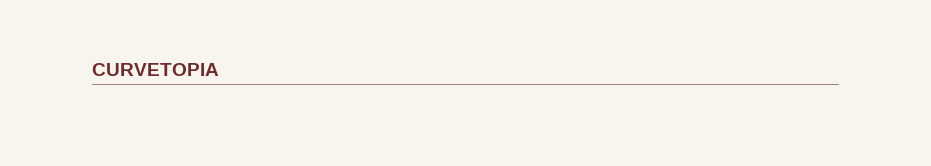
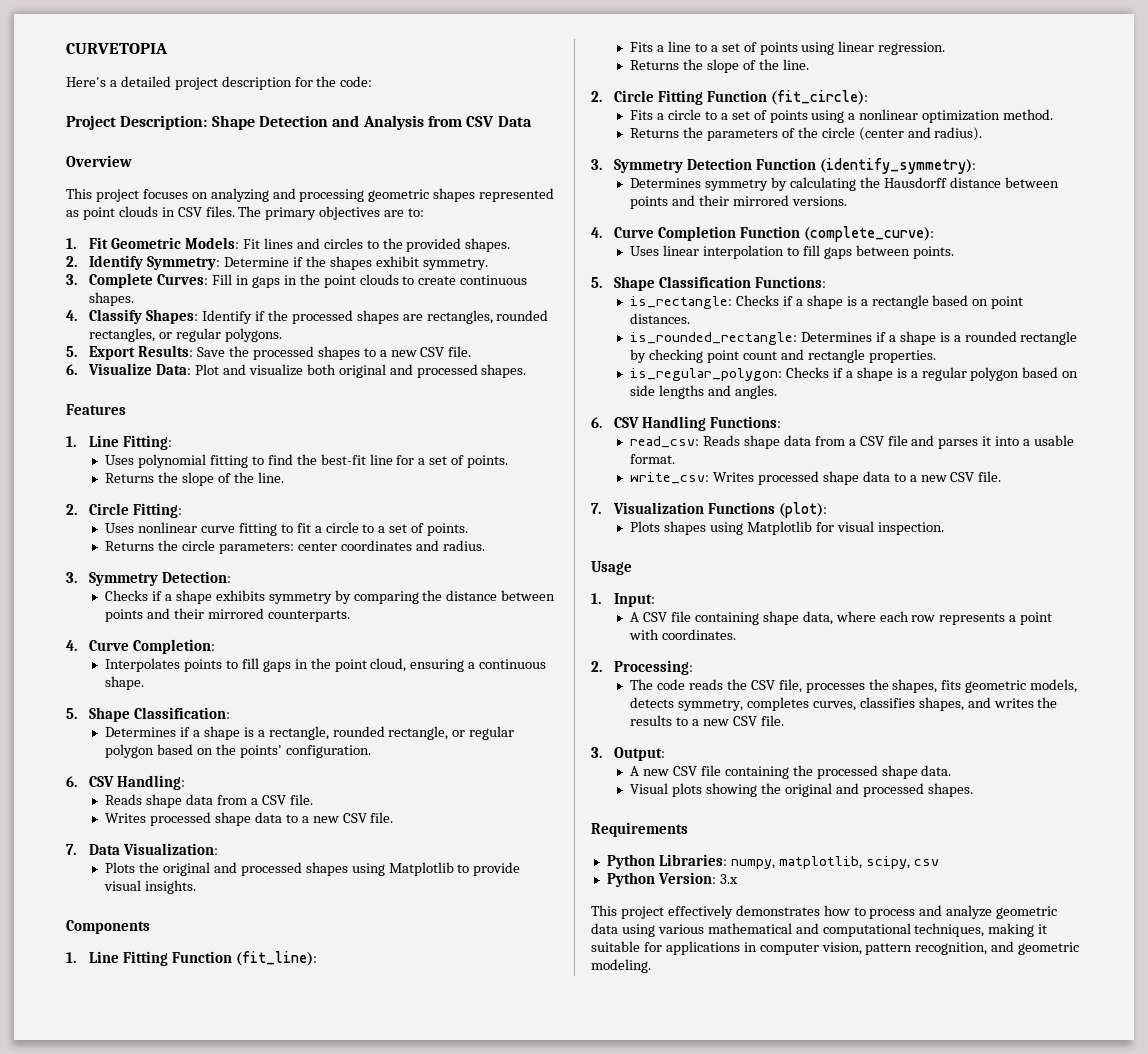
(219, 69) none -> [66,76,373,90] [66,115,532,130] [66,155,132,167] [66,188,555,202] [66,206,425,220] [66,237,511,252] [66,255,488,270] [66,273,528,288] [89,292,135,306] [66,309,549,324] [89,328,282,342] [66,345,472,360] [66,363,527,378] [66,404,126,415] [66,435,173,450] [105,454,509,468] [105,472,284,486] [66,503,183,518] [105,522,469,536] [105,540,485,554] [66,571,232,586] [105,590,556,604] [105,608,350,622] [66,639,216,654] [105,658,547,672] [105,676,145,690] [66,707,231,722] [105,726,515,740] [105,744,371,758] [66,775,186,790] [105,794,313,808] [105,812,394,826] [66,843,219,855] [105,862,521,876] [104,880,197,894] [66,920,150,934] [66,951,317,966] [630,41,946,55] [630,59,809,73] [591,90,868,105] [630,109,1054,123] [630,127,983,141] [591,158,976,174] [630,177,1059,191] [630,195,847,209] [591,226,934,242] [630,245,954,259] [591,276,827,291] [630,295,1024,309] [630,313,691,324] [630,331,1078,345] [630,349,936,363] [630,367,1079,381] [630,385,777,399] [591,416,782,431] [630,435,1075,449] [630,454,676,464] [630,471,1002,485] [591,502,828,518] [630,521,944,535] [591,561,632,575] [591,593,656,607] [630,611,1053,625] [629,629,737,640] [591,660,694,675] [630,679,1078,693] [630,697,1058,711] [630,715,784,726] [591,747,666,761] [630,765,952,779] [630,783,973,797] [591,822,688,837] [606,854,939,869] [606,872,738,887] [591,905,1058,919] [591,923,1048,937] [591,941,1080,955] [591,959,651,973] // Here's a detailed project description for the code: // Project Description: Shape Detection and Analysis from CSV Data // Overview // This project focuses on analyzing and processing geometric shapes represented as point clouds in CSV files. The primary objectives are to: // 1. Fit Geometric Models: Fit lines and circles to the provided shapes. // 2. Identify Symmetry: Determine if the shapes exhibit symmetry. // 3. Complete Curves: Fill in gaps in the point clouds to create continuous shapes. // 4. Classify Shapes: Identify if the processed shapes are rectangles, rounded rectangles, or regular polygons. // 5. Export Results: Save the processed shapes to a new CSV file. // 6. Visualize Data: Plot and visualize both original and processed shapes. // Features // 1. Line Fitting: // Uses polynomial fitting to find the best-fit line for a set of points. // Returns the slope of the line. // 2. Circle Fitting: // Uses nonlinear curve fitting to fit a circle to a set of points. // Returns the circle parameters: center coordinates and radius. // 3. Symmetry Detection: // Checks if a shape exhibits symmetry by comparing the distance between points and their mirrored counterparts. // 4. Curve Completion: // Interpolates points to fill gaps in the point cloud, ensuring a continuous shape. // 5. Shape Classification: // Determines if a shape is a rectangle, rounded rectangle, or regular polygon based on the points' configuration. // 6. CSV Handling: // Reads shape data from a CSV file. // Writes processed shape data to a new CSV file. // 7. Data Visualization: // Plots the original and processed shapes using Matplotlib to provide visual insights. // Components // 1. Line Fitting Function (fit_line): // Fits a line to a set of points using linear regression. // Returns the slope of the line. // 2. Circle Fitting Function (fit_circle): // Fits a circle to a set of points using a nonlinear optimization method. // Returns the parameters of the circle (center and radius). // 3. Symmetry Detection Function (identify_symmetry): // Determines symmetry by calculating the Hausdorff distance between points and their mirrored versions. // 4. Curve Completion Function (complete_curve): // Uses linear interpolation to fill gaps between points. // 5. Shape Classification Functions: // is_rectangle: Checks if a shape is a rectangle based on point distances. // is_rounded_rectangle: Determines if a shape is a rounded rectangle by checking point count and rectangle properties. // is_regular_polygon: Checks if a shape is a regular polygon based on side lengths and angles. // 6. CSV Handling Functions: // read_csv: Reads shape data from a CSV file and parses it into a usable format. // write_csv: Writes processed shape data to a new CSV file. // 7. Visualization Functions (plot): // Plots shapes using Matplotlib for visual inspection. // Usage // 1. Input: // A CSV file containing shape data, where each row represents a point with coordinates. // 2. Processing: // The code reads the CSV file, processes the shapes, fits geometric models, detects symmetry, completes curves, classifies shapes, and writes the results to a new CSV file. // 3. Output: // A new CSV file containing the processed shape data. // Visual plots showing the original and processed shapes. // Requirements // Python Libraries: numpy, matplotlib, scipy, csv // Python Version: 3.x // This project effectively demonstrates how to process and analyze geometric data using various mathematical and computational techniques, making it suitable for applications in computer vision, pattern recognition, and geometric modeling.

